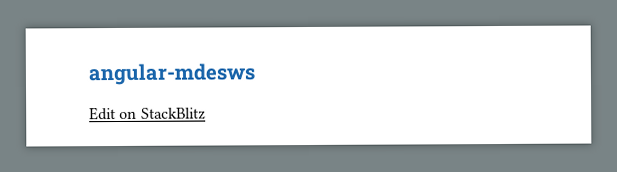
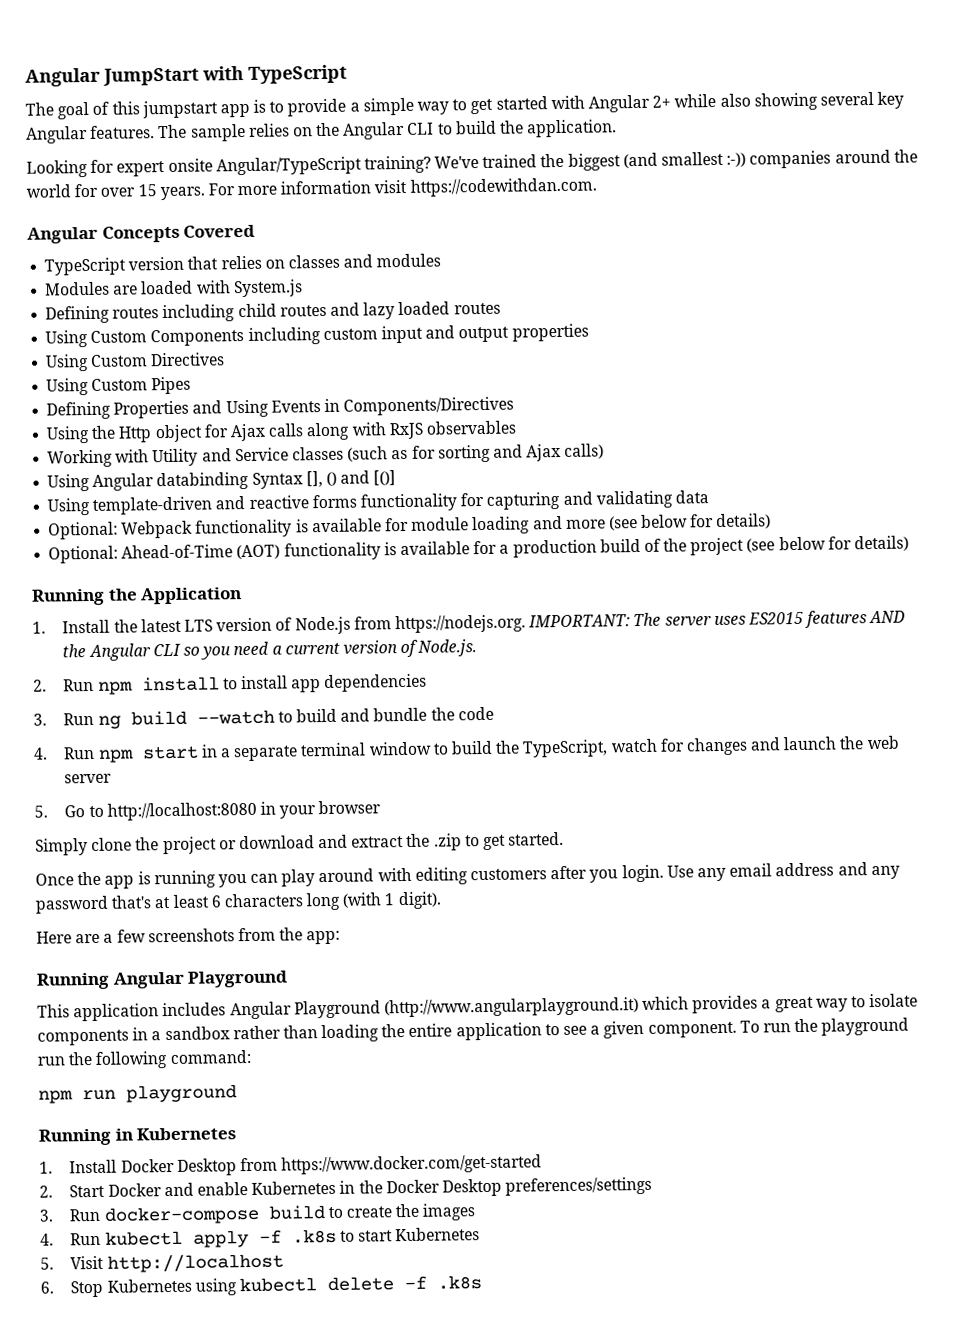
[88,63,255,86] [89,107,206,121] angular-mdesws // Edit on StackBlitz -> [25,64,347,87] [25,91,905,120] [26,119,618,144] [26,149,918,178] [26,177,597,201] [27,224,256,244] [44,253,442,276] [45,279,303,298] [45,301,501,324] [45,323,589,348] [45,352,226,372] [46,376,192,396] [46,396,515,420] [46,420,516,444] [47,443,605,468] [47,470,397,492] [47,490,709,516] [48,513,772,540] [48,535,910,564] [31,587,243,606] [32,610,906,635] [62,639,478,662] [33,673,428,695] [33,706,494,729] [33,735,900,763] [64,773,113,784] [34,800,382,821] [35,831,565,856] [35,862,900,889] [35,891,442,914] [36,927,341,945] [36,970,289,990] [37,993,919,1022] [37,1017,910,1046] [37,1049,251,1069] [38,1084,237,1104] [38,1127,237,1146] [39,1154,543,1176] [39,1176,653,1198] [39,1203,477,1225] [40,1227,481,1248] [40,1253,284,1273] [40,1275,483,1298] Angular JumpStart with TypeScript // The goal of this jumpstart app is to provide a simple way to get started with Angular 2+ while also showing several key Angular features. The sample relies on the Angular CLI to build the application. // Looking for expert onsite Angular/TypeScript training? We've trained the biggest (and smallest :-)) companies around the world for over 15 years. For more information visit https://codewithdan.com. // Angular Concepts Covered // TypeScript version that relies on classes and modules // Modules are loaded with System.js // Defining routes including child routes and lazy loaded routes // Using Custom Components including custom input and output properties // Using Custom Directives // Using Custom Pipes // Defining Properties and Using Events in Components/Directives // Using the Http object for Ajax calls along with RxJS observables // Working with Utility and Service classes (such as for sorting and Ajax calls) // Using Angular databinding Syntax [], () and [()] // Using template-driven and reactive forms functionality for capturing and validating data // Optional: Webpack functionality is available for module loading and more (see below for details) // Optional: Ahead-of-Time (AOT) functionality is available for a production build of the project (see below for details) // Running the Application // 1. Install the latest LTS version of Node.js from https://nodejs.org. IMPORTANT: The server uses ES2015 features AND the Angular CLI so you need a current version of Node.js. // 2. Run npm install to install app dependencies // 3. Run ng build --watch to build and bundle the code // 4. Run npm start in a separate terminal window to build the TypeScript, watch for changes and launch the web server // 5. Go to http://localhost:8080 in your browser // Simply clone the project or download and extract the .zip to get started. // Once the app is running you can play around with editing customers after you login. Use any email address and any password that's at least 6 characters long (with 1 digit). // Here are a few screenshots from the app: // Running Angular Playground // This application includes Angular Playground (http://www.angularplayground.it) which provides a great way to isolate components in a sandbox rather than loading the entire application to see a given component. To run the playground run the following command: // npm run playground // Running in Kubernetes // 1. Install Docker Desktop from https://www.docker.com/get-started // 2. Start Docker and enable Kubernetes in the Docker Desktop preferences/settings // 3. Run docker-compose build to create the images // 4. Run kubectl apply -f .k8s to start Kubernetes // 5. Visit http://localhost // 6. Stop Kubernetes using kubectl delete -f .k8s

